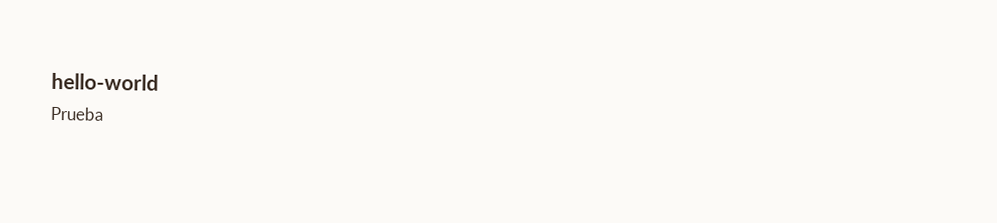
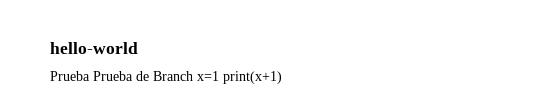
(104, 113) none -> [93,71,282,84] Prueba de Branch x=1 print(x+1)

